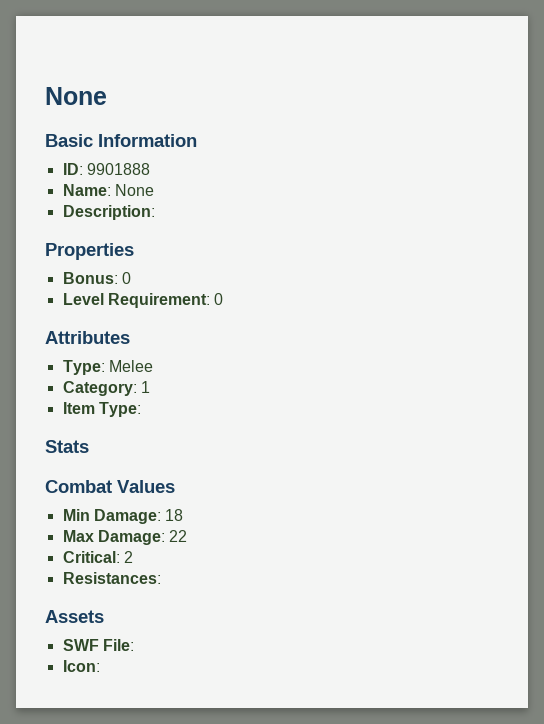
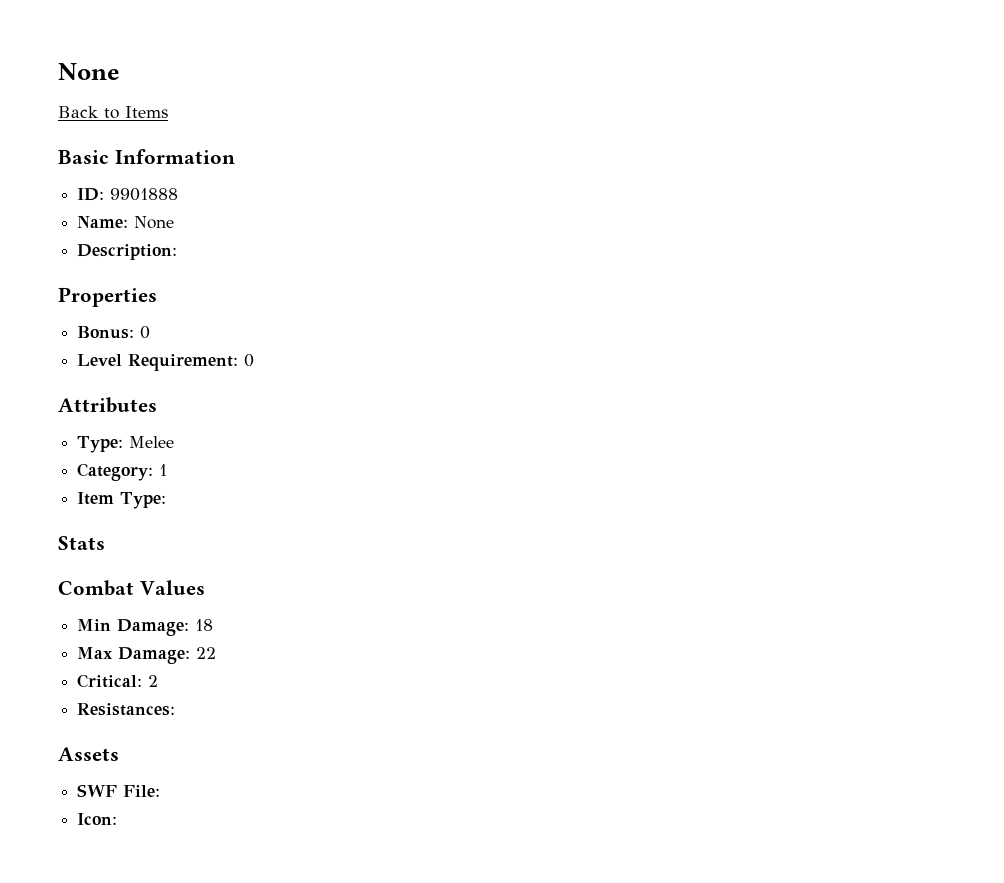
[45,87,107,105] None -> [58,63,120,80] [58,106,168,119] None // Back to Items

